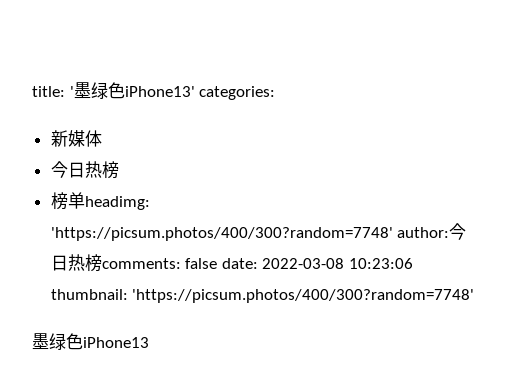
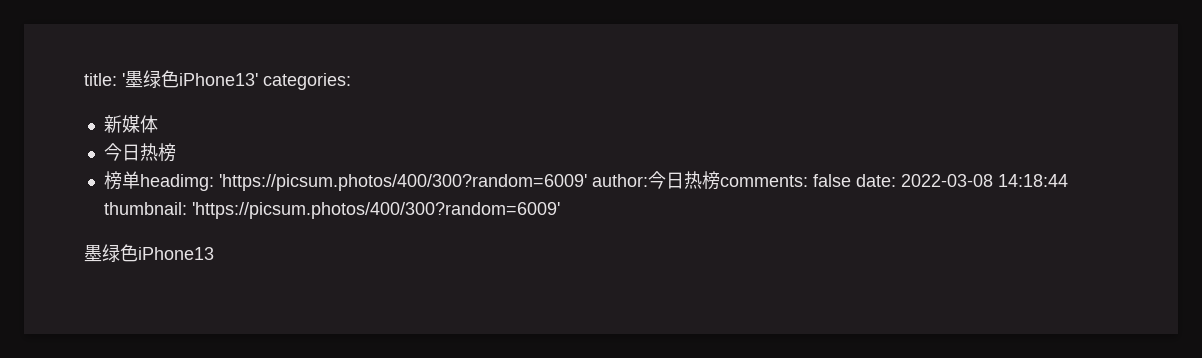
[50,227,393,241] 'https://picsum.photos/400/300?random=7748' -> [218,174,587,191] 'https://picsum.photos/400/300?random=6009'
[349,258,414,269] [50,289,475,303] 10:23:06 thumbnail: 'https://picsum.photos/400/300?random=7748' -> [997,174,1068,187] [103,202,560,219] 14:18:44 thumbnail: 'https://picsum.photos/400/300?random=6009'

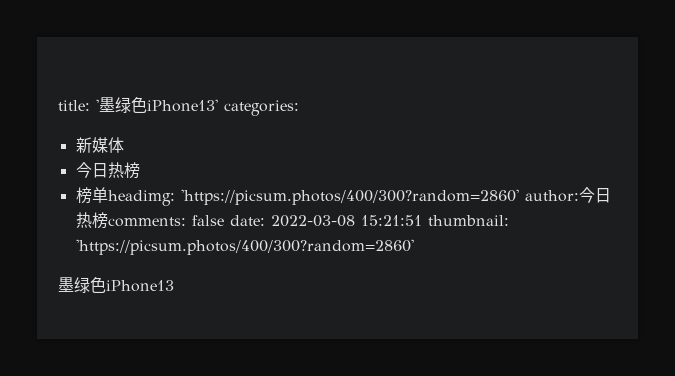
[218,174,587,191] 'https://picsum.photos/400/300?random=6009' -> [180,189,519,205] 'https://picsum.photos/400/300?random=2860'
[997,174,1068,187] [103,202,560,219] 14:18:44 thumbnail: 'https://picsum.photos/400/300?random=6009' -> [360,215,509,226] [75,239,414,255] 15:21:51 thumbnail: 'https://picsum.photos/400/300?random=2860'

